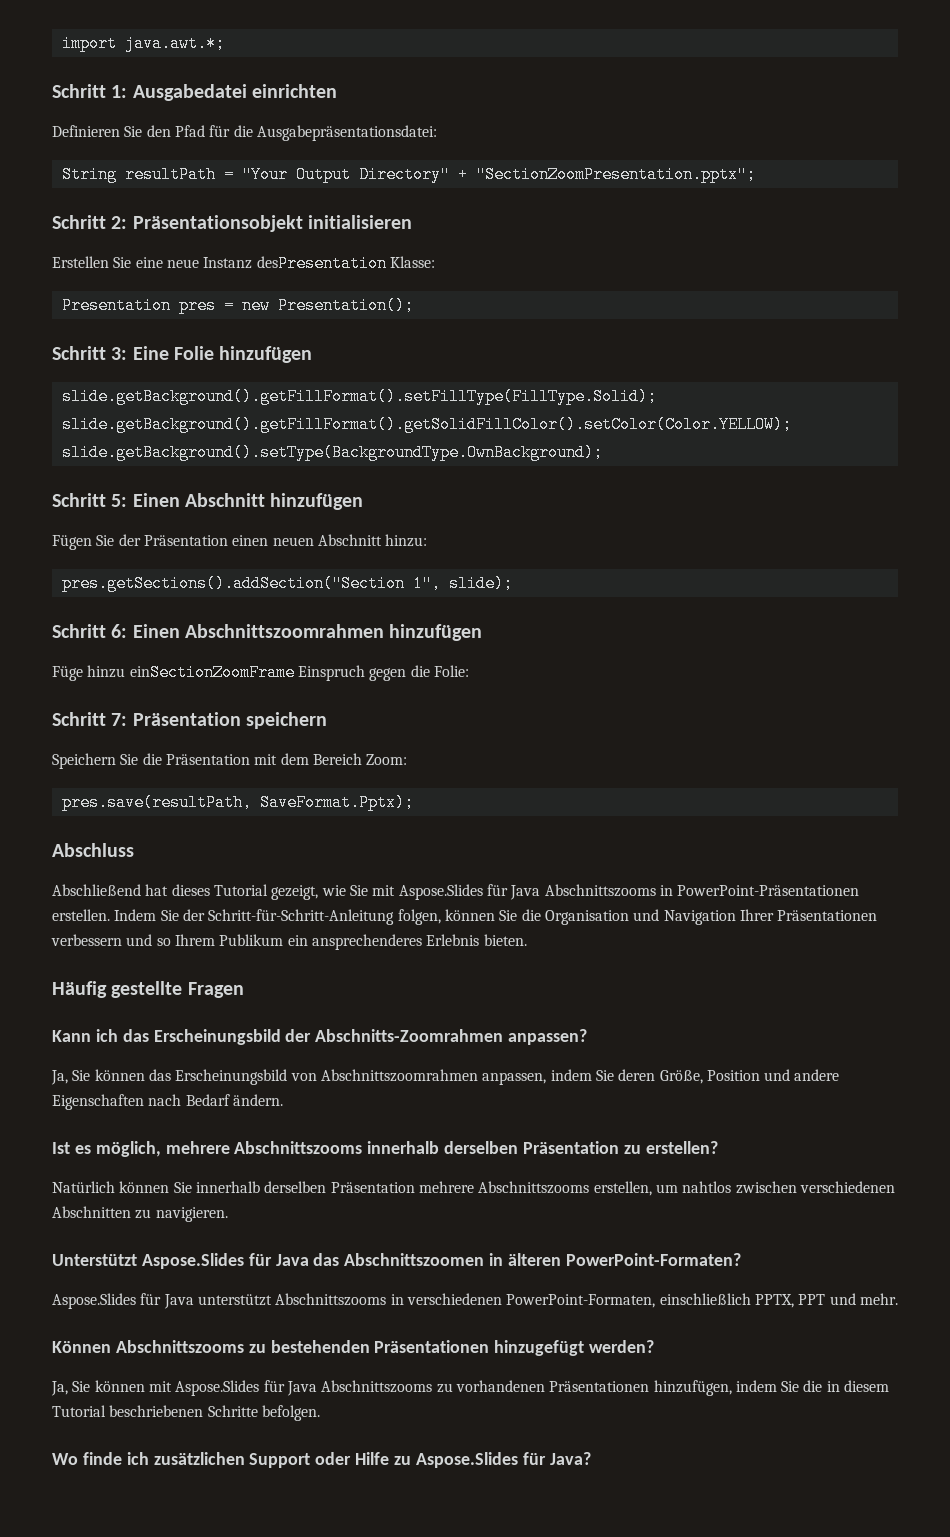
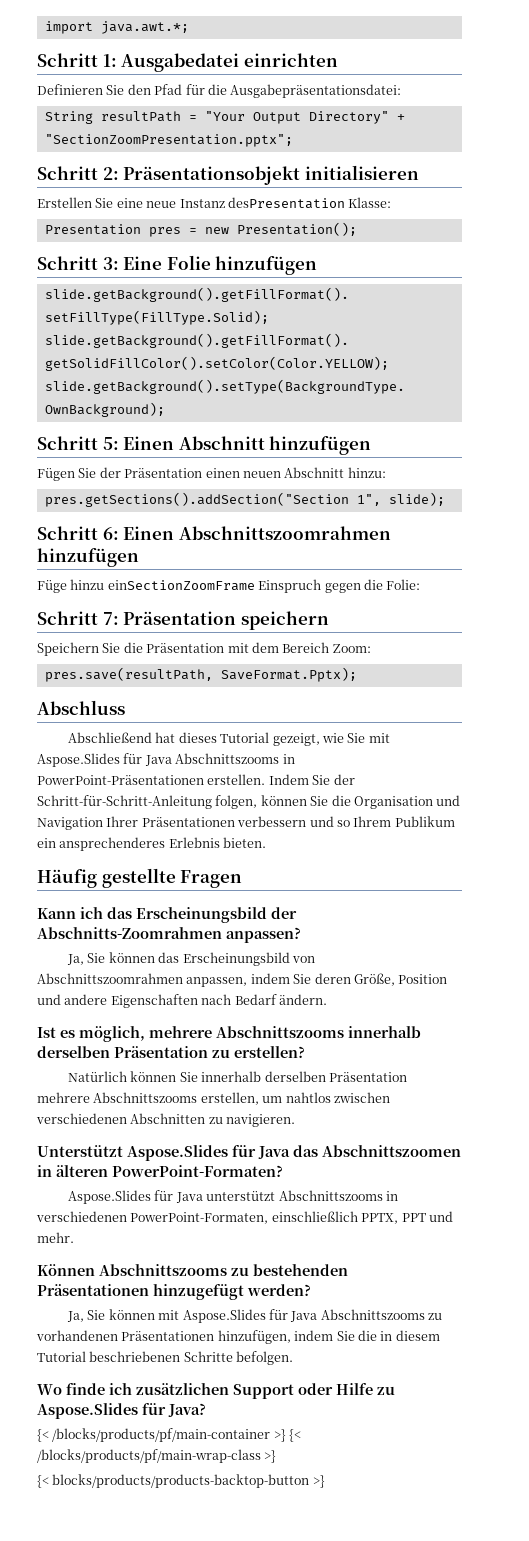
(591, 1458) none -> [37,1428,302,1442] [37,1449,277,1463] [37,1474,325,1488] // {< /blocks/products/pf/main-container >} {< /blocks/products/pf/main-wrap-class >} // {< blocks/products/products-backtop-button >}

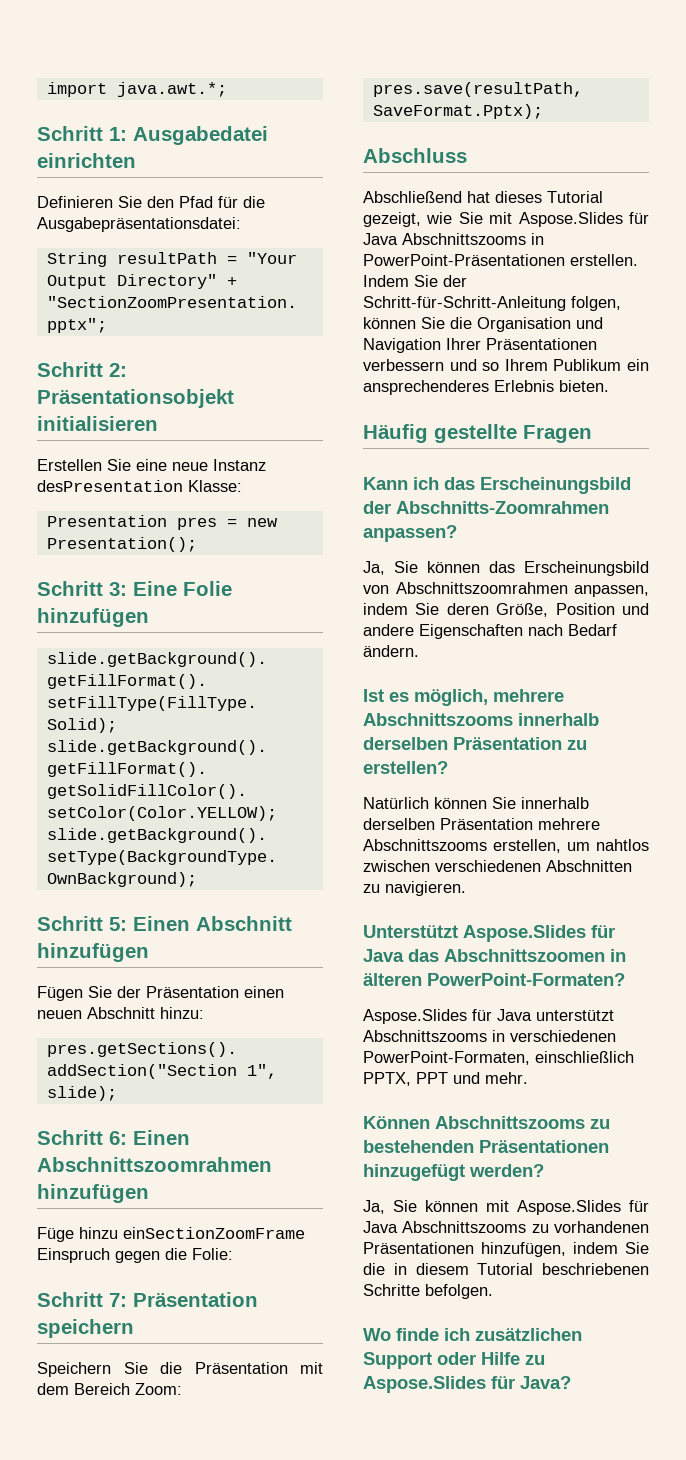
[37,1428,302,1442] [37,1449,277,1463] [37,1474,325,1488] // {< /blocks/products/pf/main-container >} {< /blocks/products/pf/main-wrap-class >} // {< blocks/products/products-backtop-button >} -> (571, 1382) none

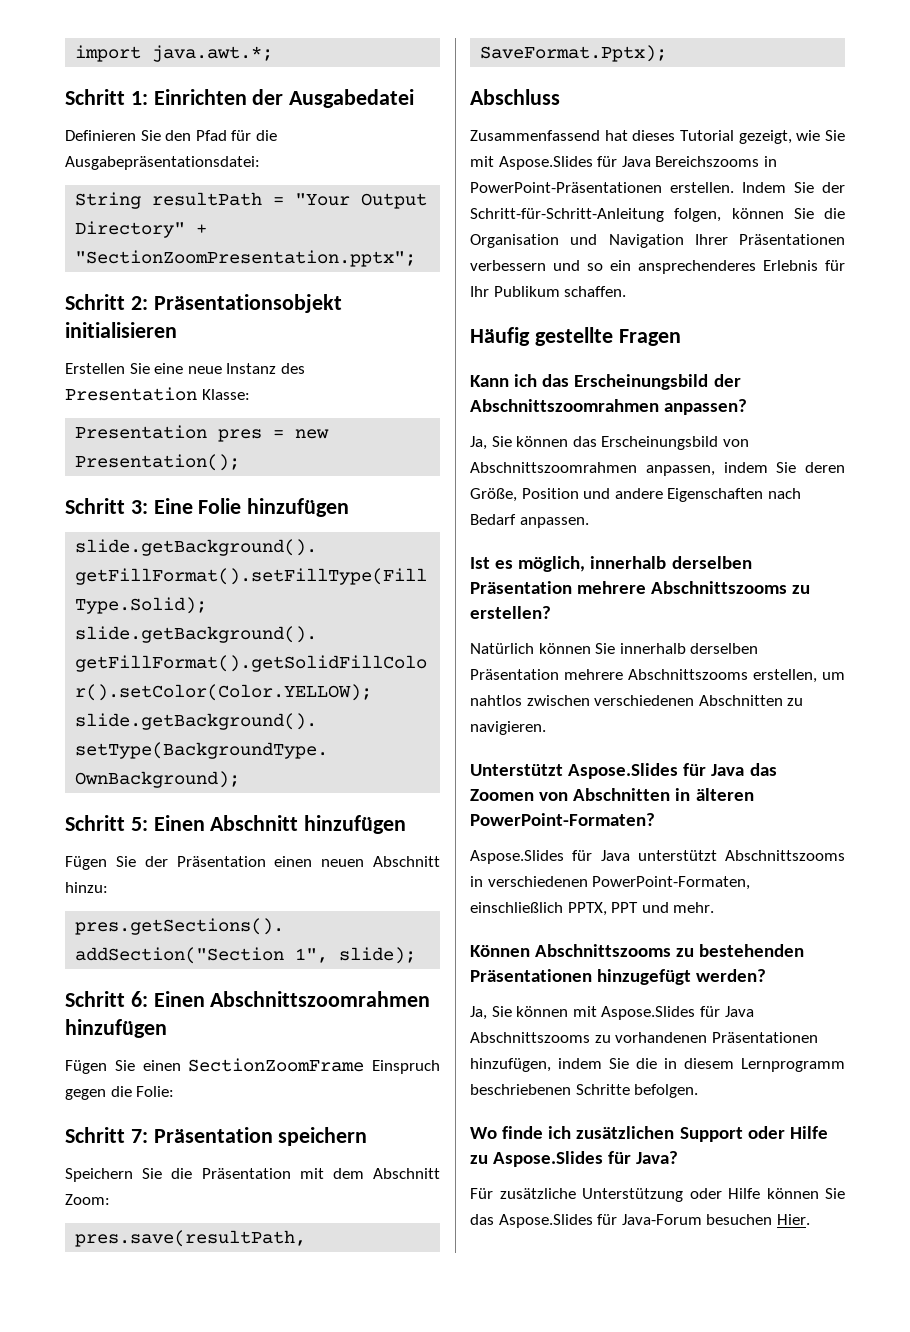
(127, 134) none -> [153,89,284,105] Einrichten der
[37,153,136,168] einrichten -> (415, 98) none
[37,480,183,492] desPresentation -> [280,363,305,374] [65,387,197,401] des Presentation
[37,1227,305,1242] Füge hinzu einSectionZoomFrame -> [65,1058,365,1074] Fügen Sie einen SectionZoomFrame
[74,1383,130,1395] Bereich -> [373,1168,440,1179] Abschnitt
[363,191,462,203] Abschließend -> [470,130,600,141] Zusammenfassend
[402,233,526,245] Abschnittszooms -> [655,156,760,167] Bereichszooms
[504,359,622,371] Ihrem Publikum -> (603, 267) none
[559,380,609,392] bieten. -> [825,260,845,271] [470,286,627,297] für Ihr Publikum schaffen.
[396,501,609,514] Abschnitts-Zoomrahmen -> [470,399,659,412] Abschnittszoomrahmen
[363,645,419,657] ändern. -> [519,517,589,528] anpassen.
[493,689,564,702] [363,713,599,726] [363,737,562,750] mehrere Abschnittszooms innerhalb derselben Präsentation -> [590,556,752,569] [470,581,788,594] innerhalb derselben Präsentation mehrere Abschnittszooms
[444,949,605,962] Abschnittszoomen -> [470,788,671,801] Zoomen von Abschnitten
[477,1263,534,1275] Tutorial -> [741,1058,845,1072] Lernprogramm
(571, 1382) none -> [470,1188,845,1202] [470,1214,810,1228] // Für zusätzliche Unterstützung oder Hilfe können Sie das Aspose.Slides für Java-Forum besuchen Hier.

